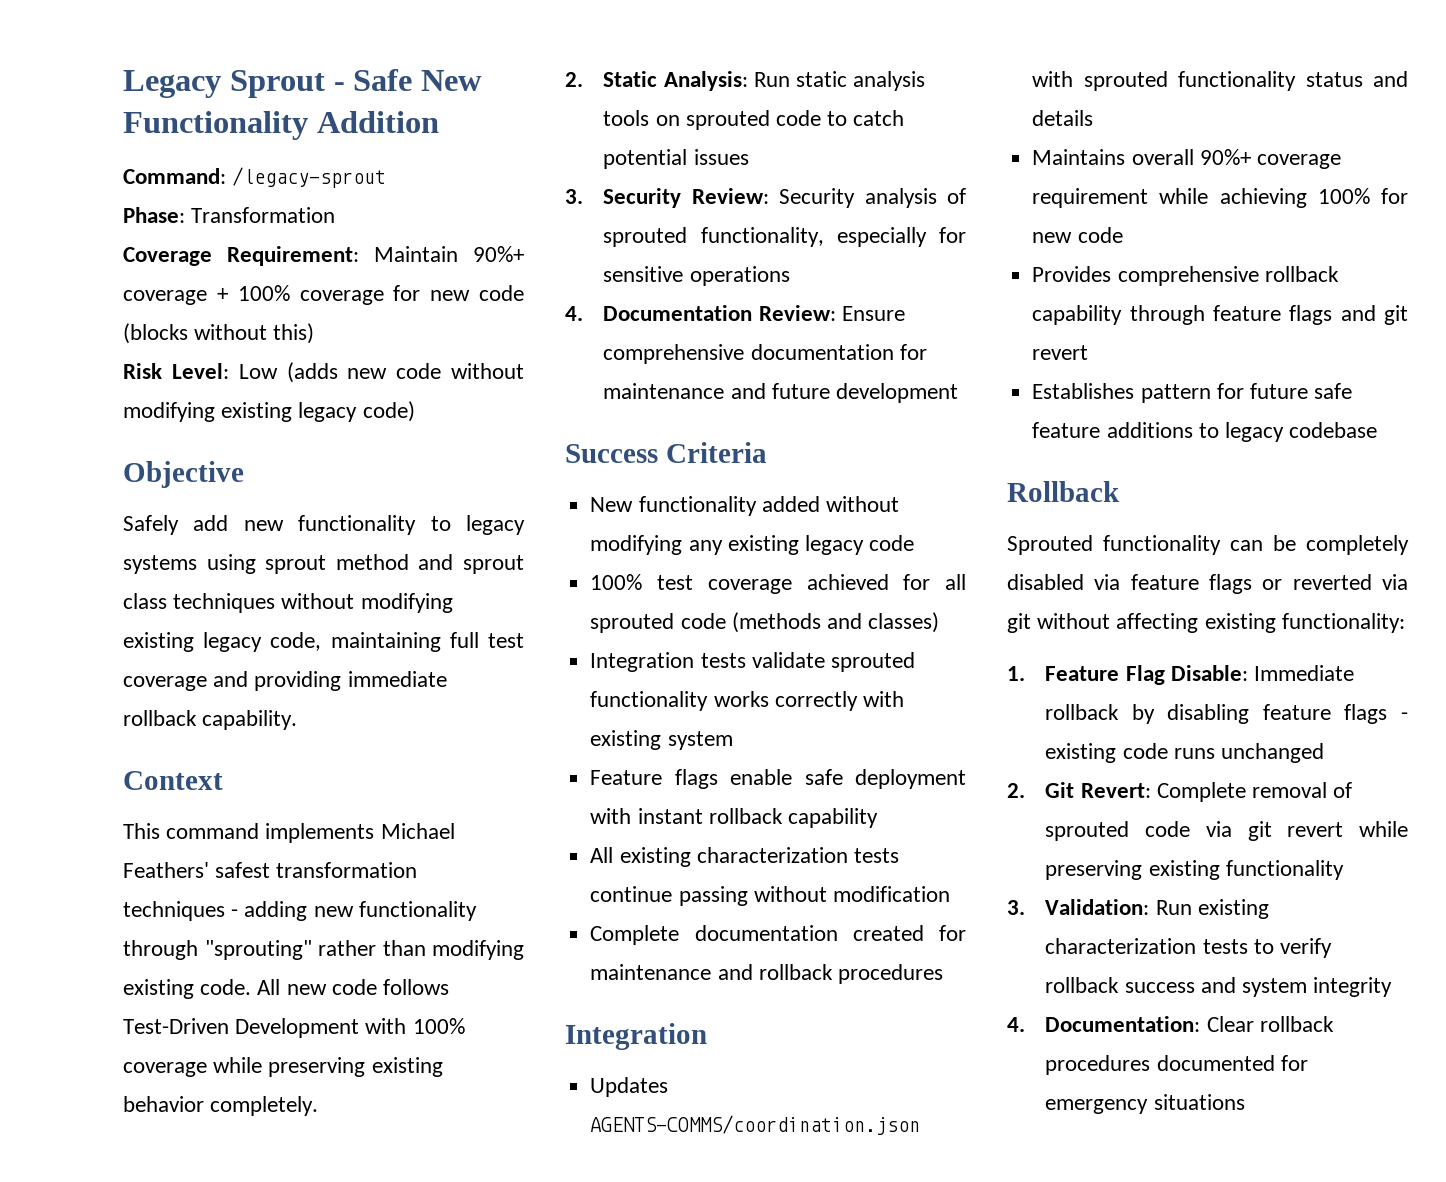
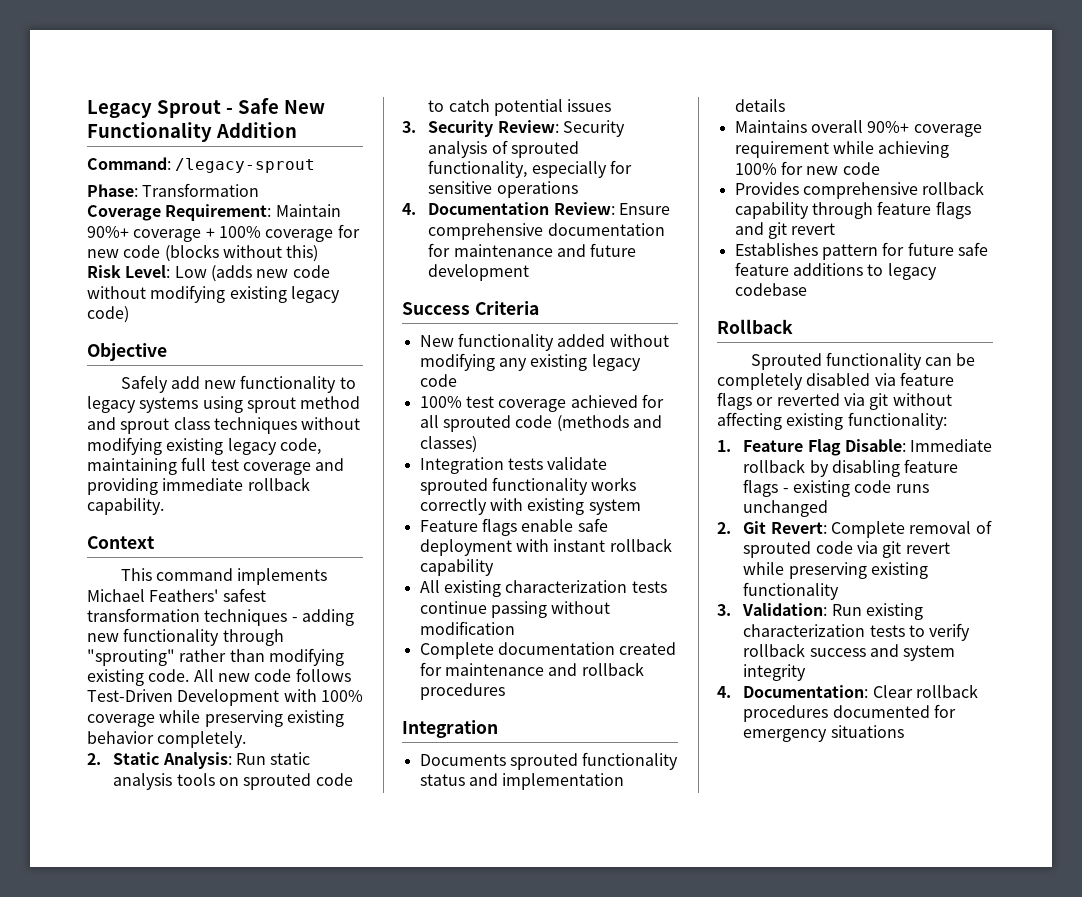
[590,1077,669,1097] [590,1115,921,1135] [1032,71,1074,87] Updates AGENTS-COMMS/coordination.json with -> [419,754,506,766] Documents
(1408, 79) none -> [502,773,625,790] implementation

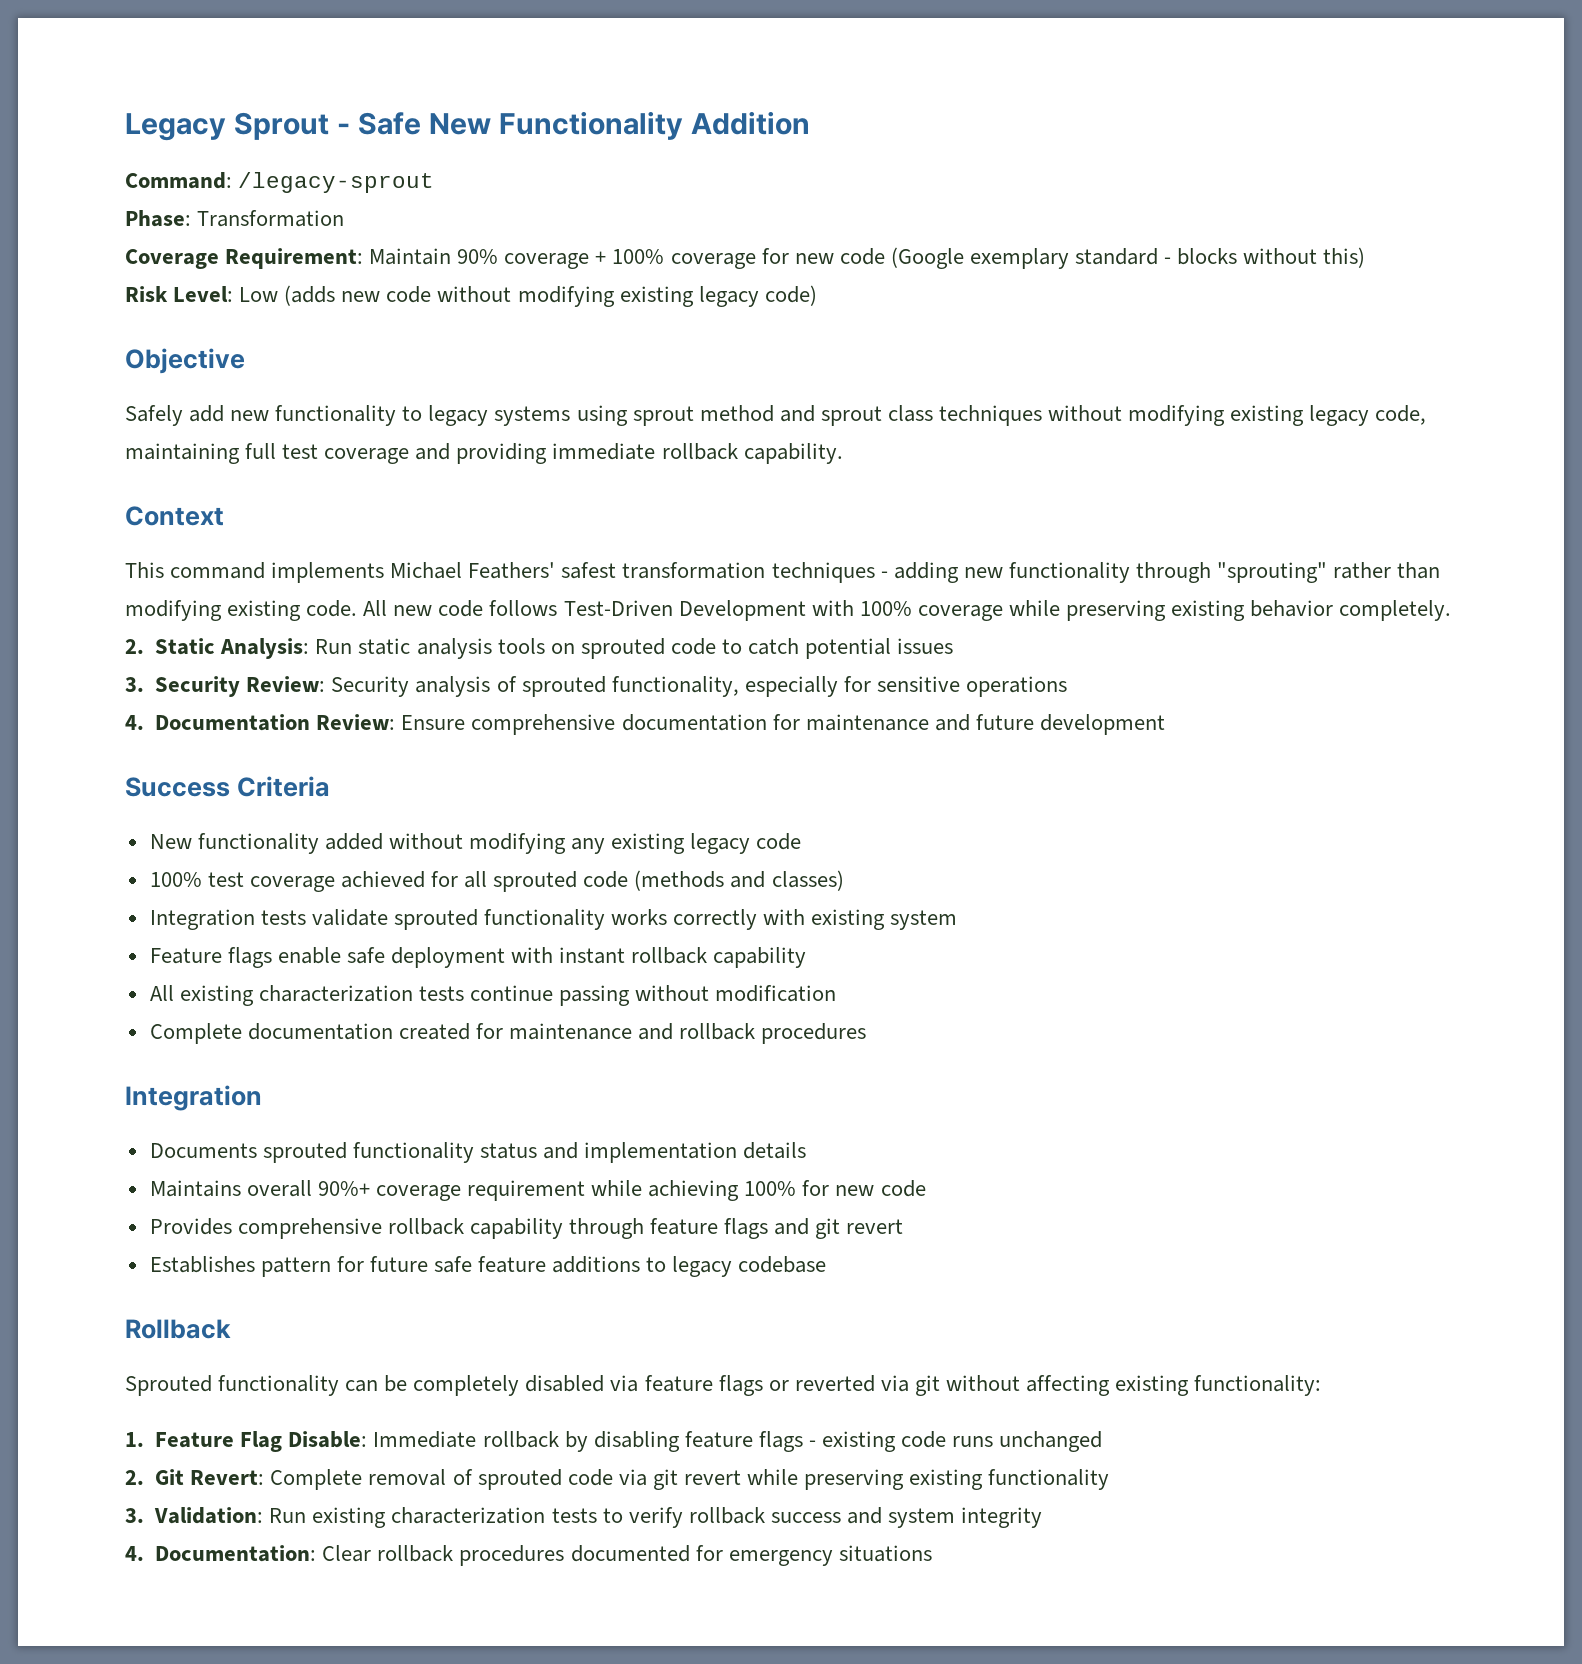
[87,226,129,238] 90%+ -> [457,249,499,264] 90%
[164,244,219,262] (blocks -> [890,247,1238,269] (Google exemplary standard - blocks

